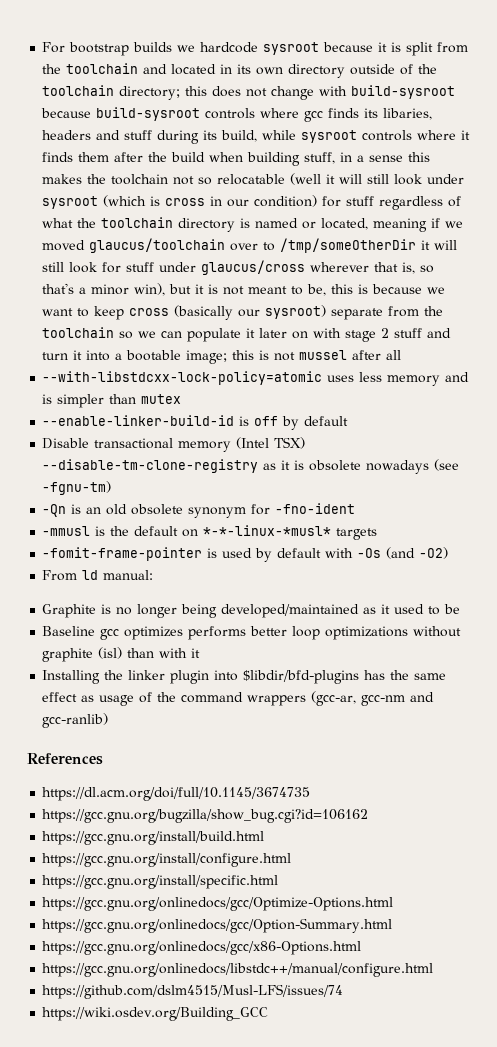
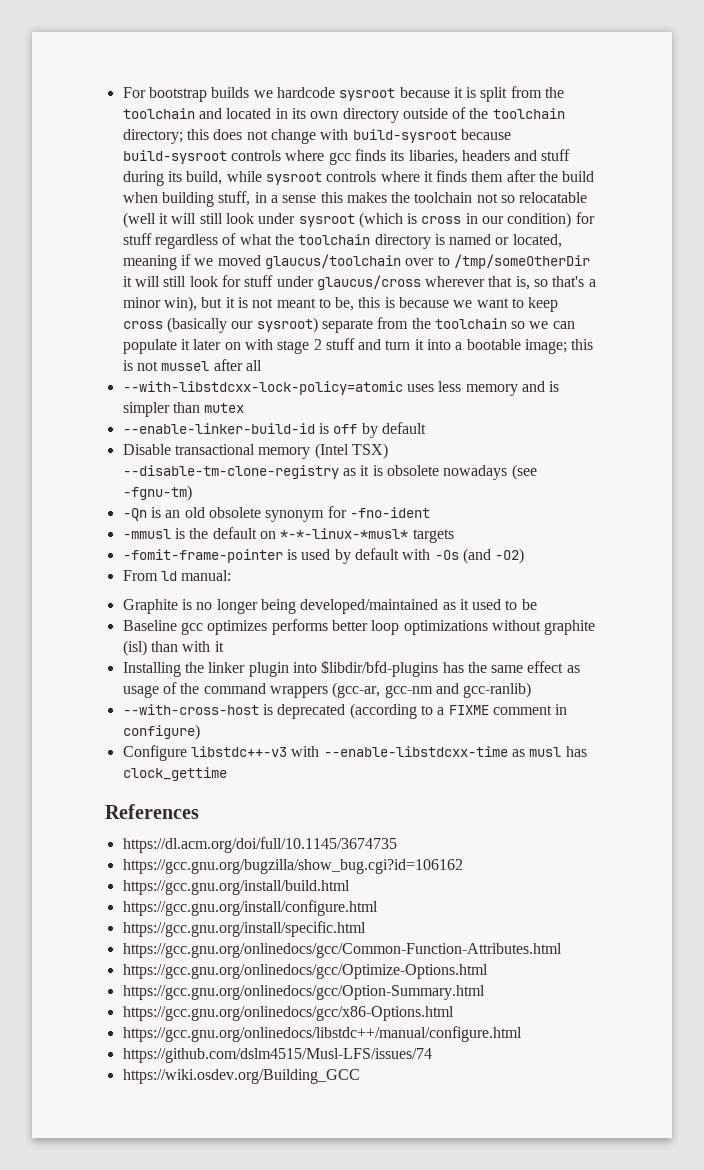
(109, 720) none -> [122,703,568,719] [122,724,200,740] [122,745,587,761] [122,767,227,781] // --with-cross-host is deprecated (according to a FIXME comment in configure) // Configure libstdc++-v3 with --enable-libstdcxx-time as musl has clock_gettime
(279, 882) none -> [122,943,562,958] // https://gcc.gnu.org/onlinedocs/gcc/Common-Function-Attributes.html

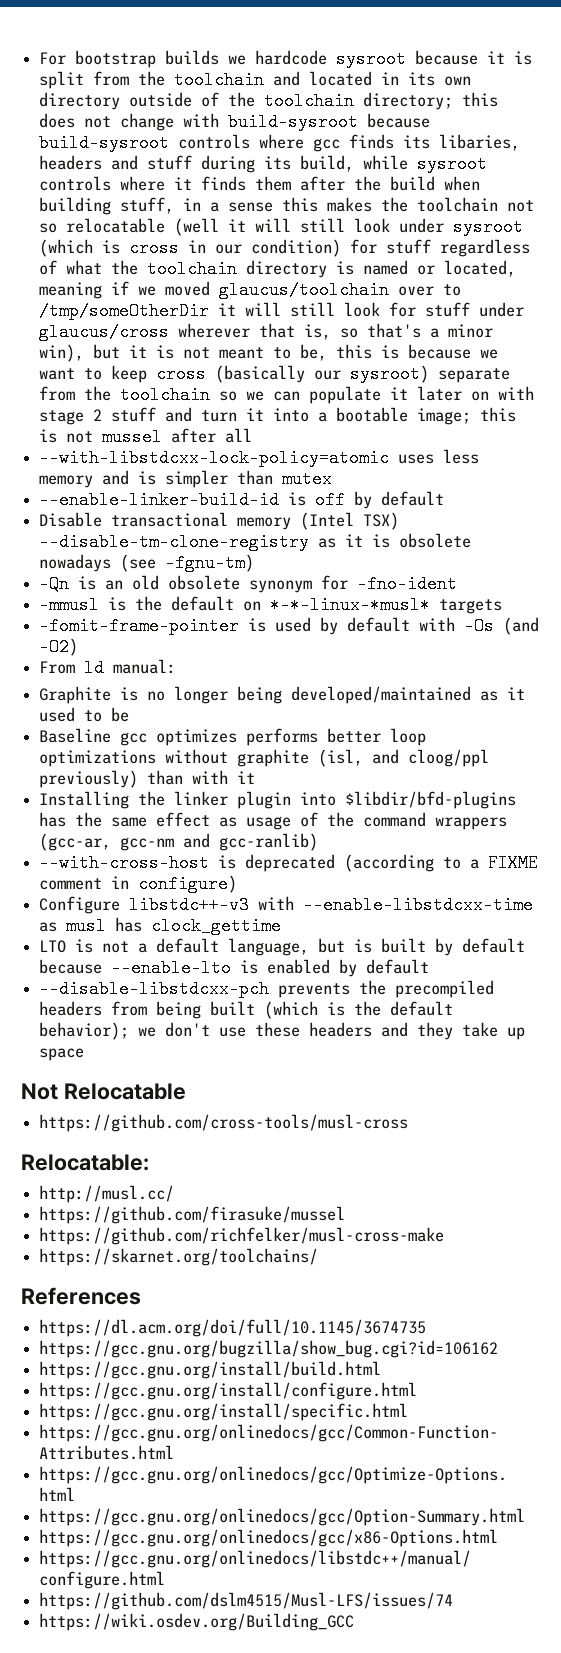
[122,640,147,656] (isl) -> [318,749,490,767] [39,770,139,788] (isl, and cloog/ppl previously)
(227, 774) none -> [39,938,526,956] [39,959,430,977] [39,980,495,998] [39,1001,454,1019] [39,1022,526,1040] [39,1048,85,1061] [21,1083,186,1100] [39,1114,409,1132] [21,1154,149,1171] [39,1185,175,1203] [39,1206,346,1224] [39,1227,445,1245] [39,1248,319,1266] // LTO is not a default language, but is built by default because --enable-lto is enabled by default // --disable-libstdcxx-pch prevents the precompiled headers from being built (which is the default behavior); we don't use these headers and they take up space // Not Relocatable // https://github.com/cross-tools/musl-cross // Relocatable: // http://musl.cc/ // https://github.com/firasuke/mussel // https://github.com/richfelker/musl-cross-make // https://skarnet.org/toolchains/

